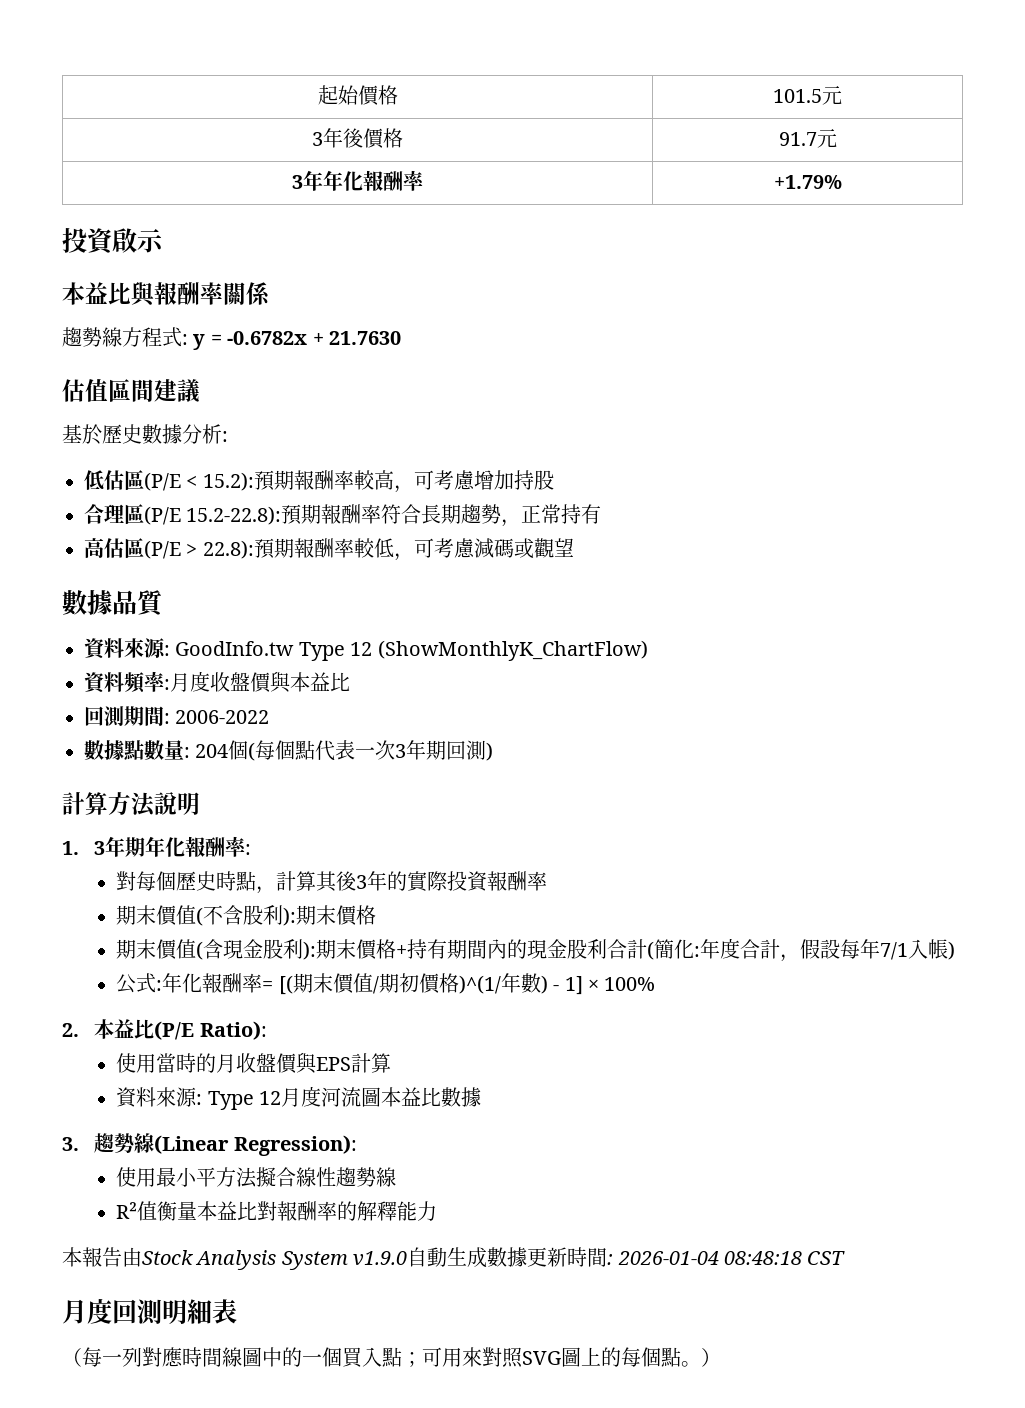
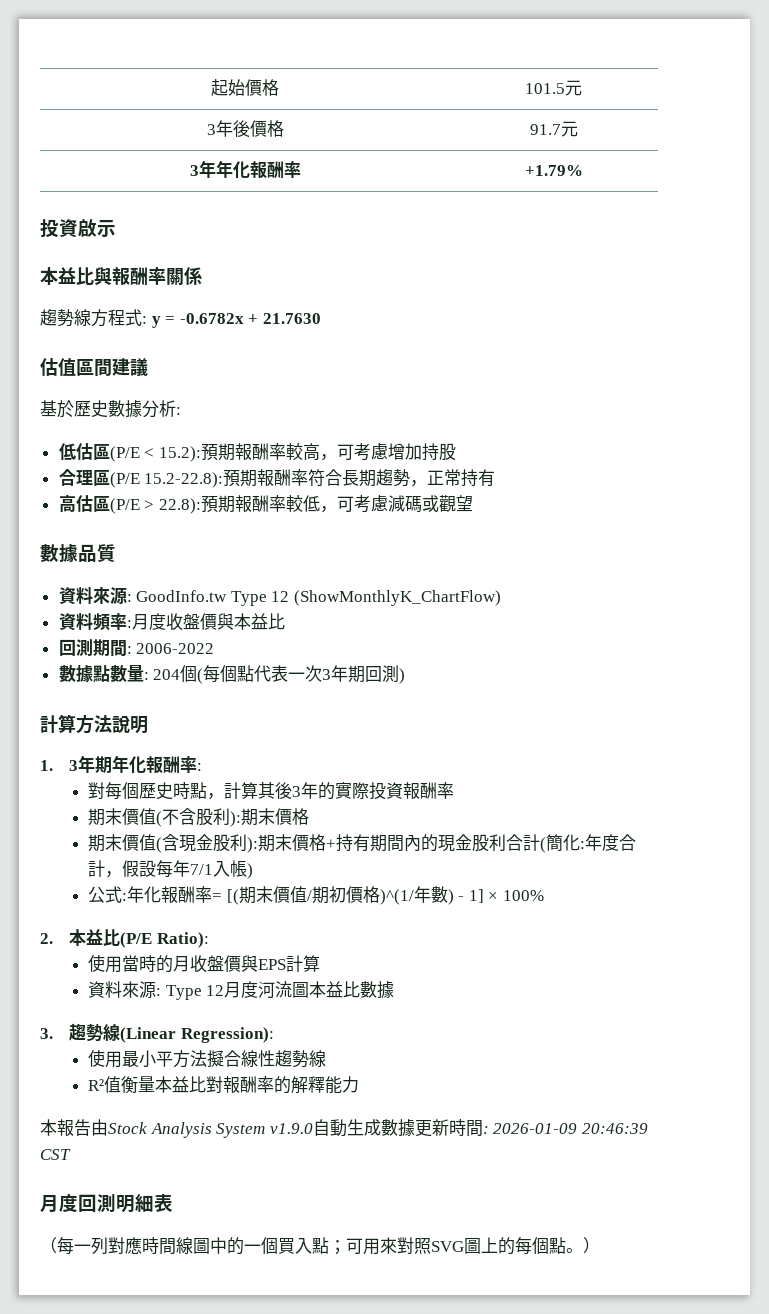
[617,1251,802,1265] 2026-01-04 08:48:18 -> [493,1123,648,1134] 2026-01-09 20:46:39

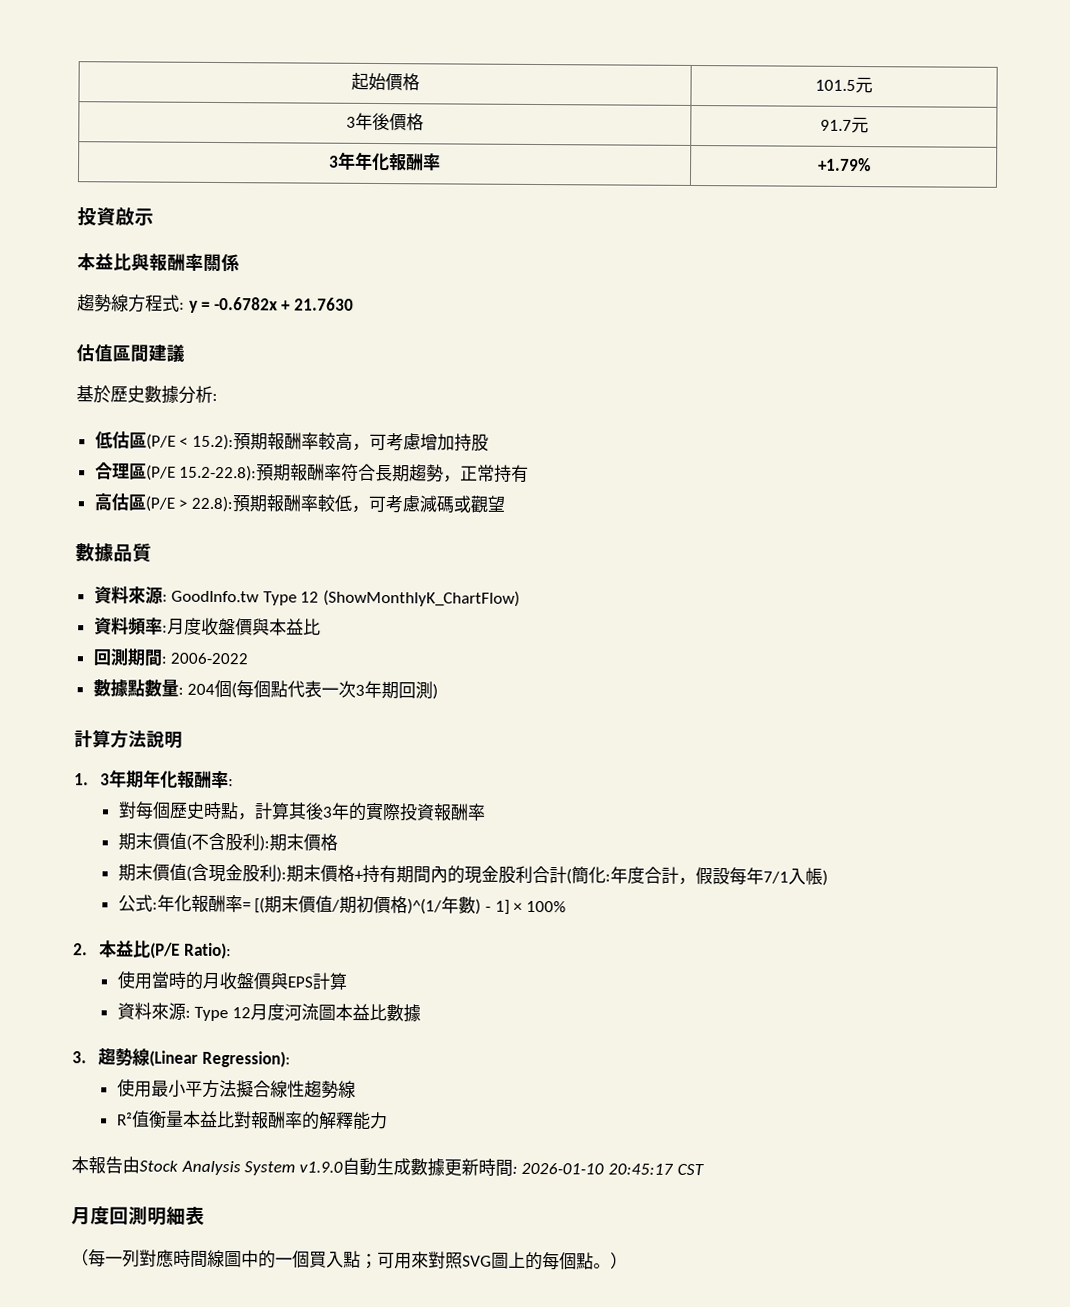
[493,1123,648,1134] 2026-01-09 20:46:39 -> [521,1162,674,1175] 2026-01-10 20:45:17

